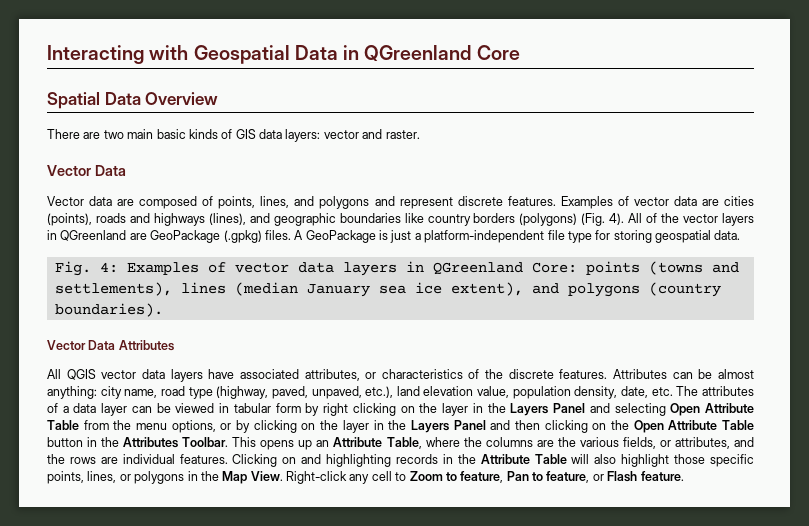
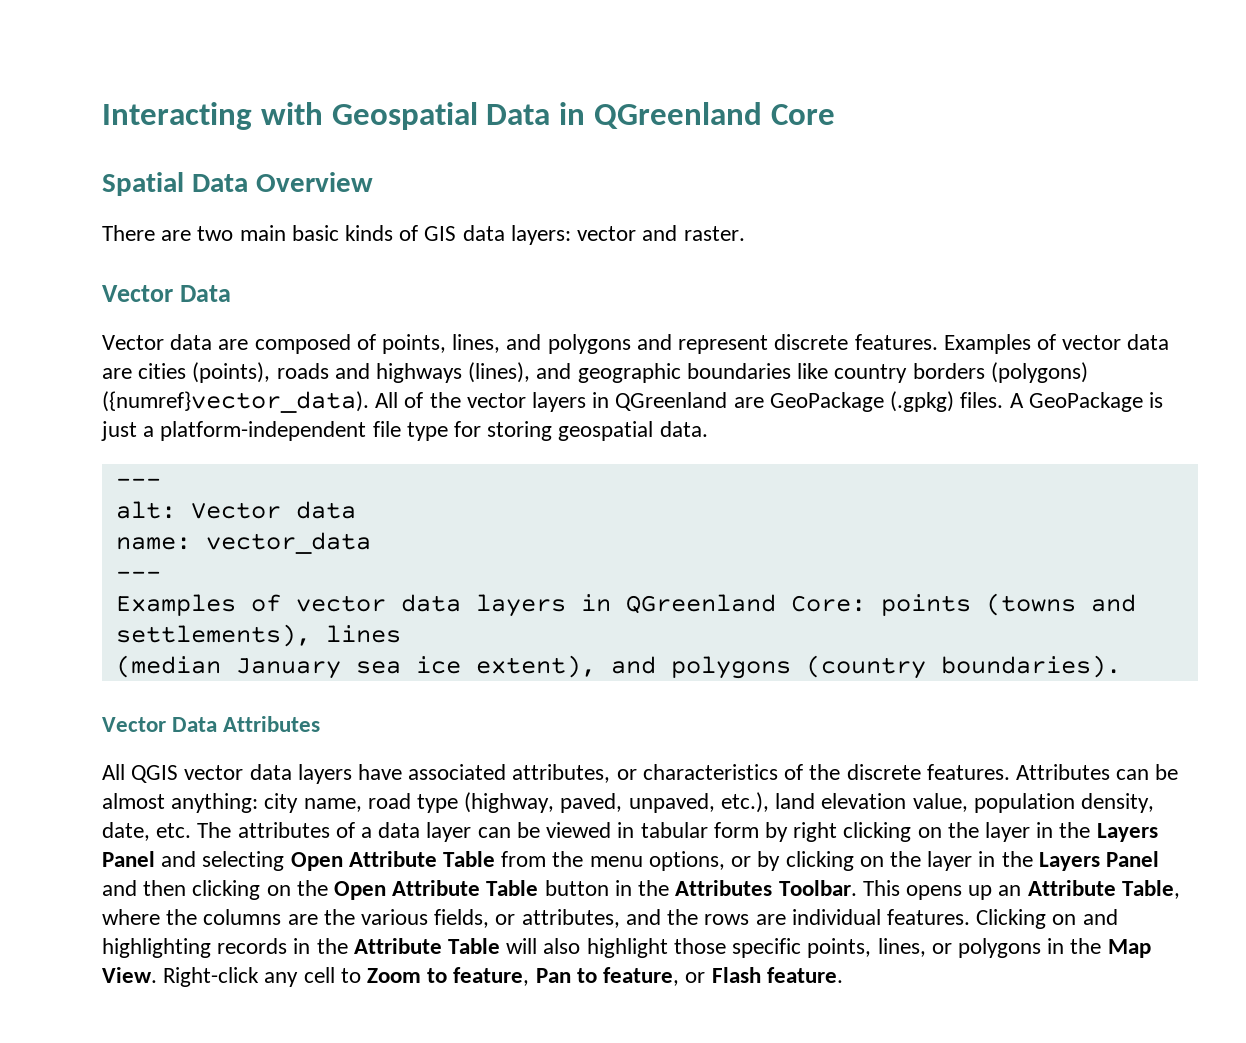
[581,213,625,226] (Fig. 4). -> [102,391,369,413] ({numref}vector_data).
[54,261,118,276] Fig. 4: -> [115,478,161,487] [115,501,356,519] [115,532,371,554] [115,571,161,580] --- // alt: Vector data // name: vector_data // --- //
(226, 288) none -> (401, 634) //

